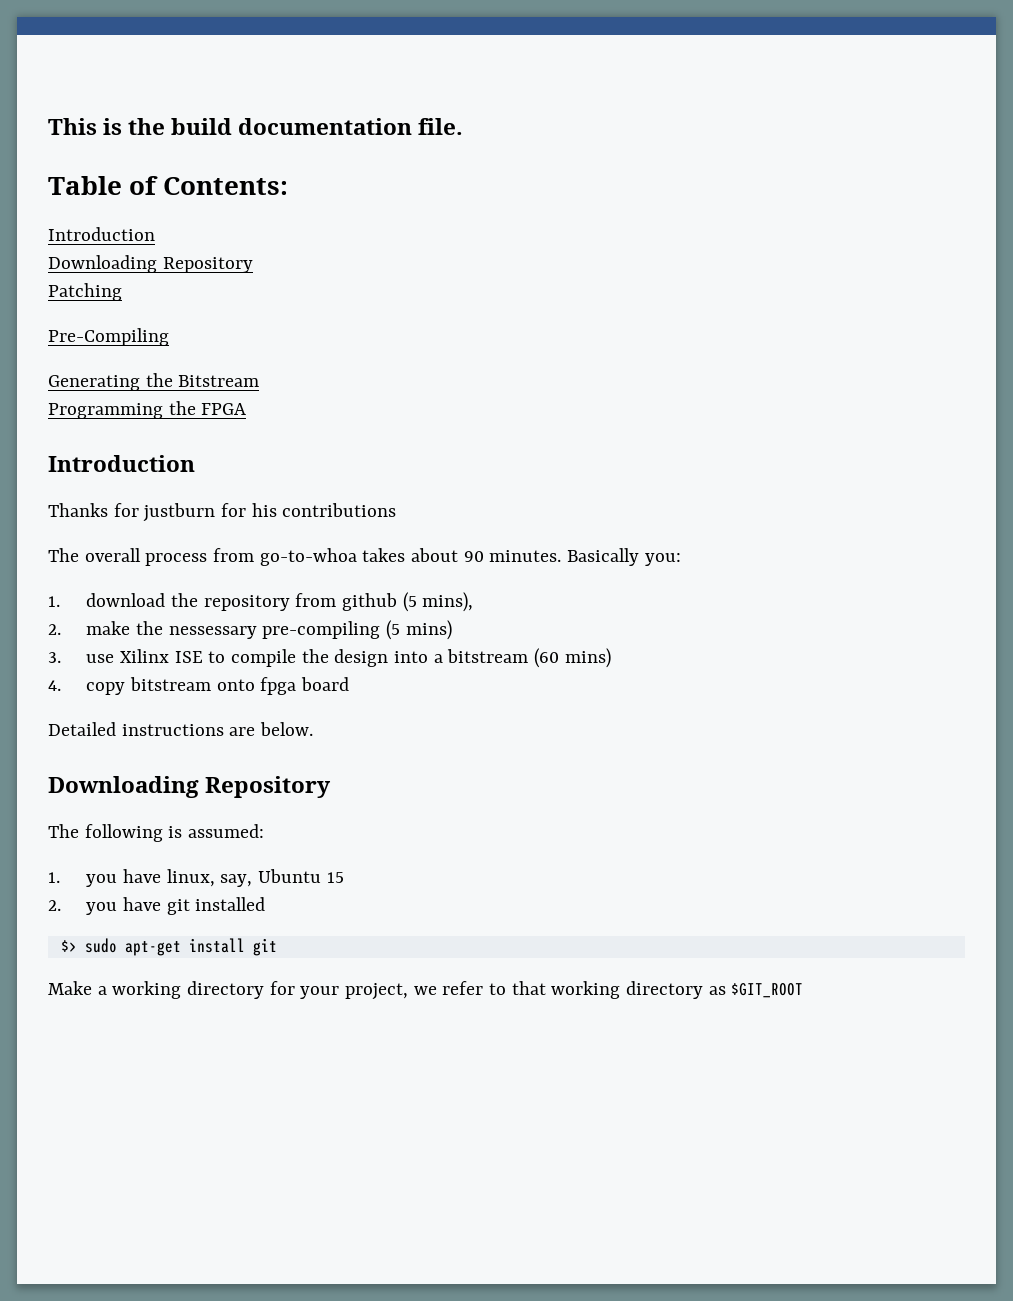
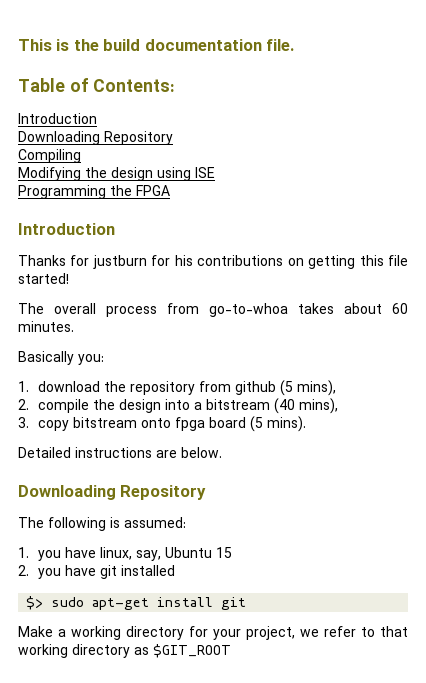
[48,283,122,301] [48,328,169,346] [48,373,260,391] Patching // Pre-Compiling // Generating the Bitstream -> [18,149,81,163] [18,167,215,181] Compiling // Modifying the design using ISE
(397, 510) none -> [287,255,409,269] [18,273,69,284] on getting this file started!
[463,551,484,562] 90 -> [392,303,408,314] 60
(562, 556) none -> (74, 326) //
[86,620,452,640] [48,649,226,663] make the nessessary pre-compiling (5 mins) // 3. use Xilinx ISE to -> (29, 404) none
[533,648,611,668] [48,680,61,691] (60 mins) // 4. -> [274,398,339,414] [18,417,29,428] (40 mins), // 3.
(349, 684) none -> [250,416,307,432] (5 mins).

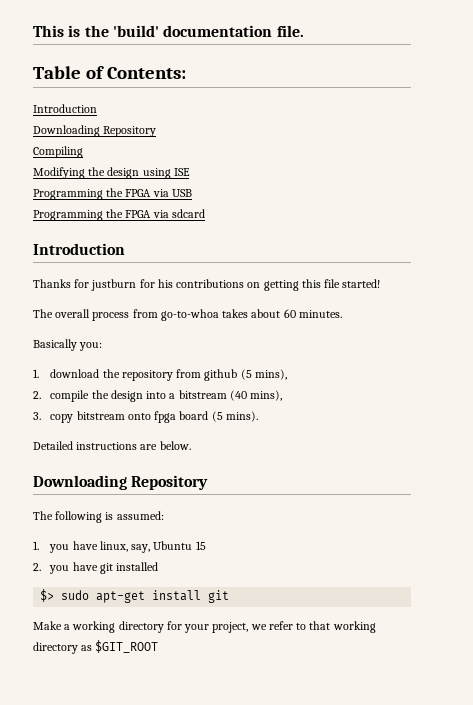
[103,39,141,51] build -> [112,25,159,37] 'build'
(170, 190) none -> [152,189,192,197] [33,209,205,221] via USB // Programming the FPGA via sdcard

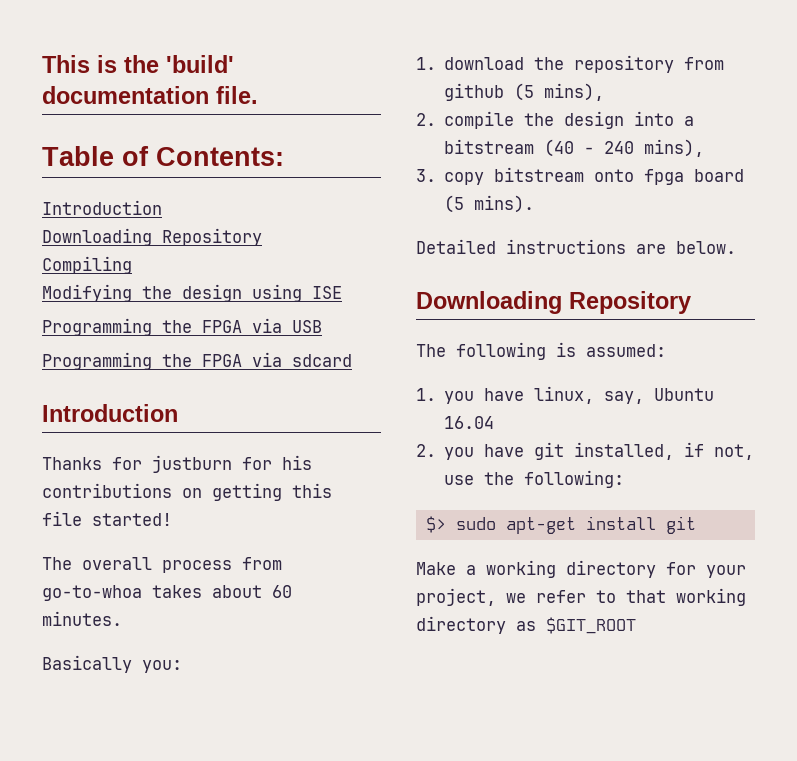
(247, 395) none -> [584,141,635,154] - 240
[195,541,206,550] 15 -> [444,416,495,429] 16.04
[116,562,159,571] installed -> [574,442,755,460] [444,470,625,488] installed, if not, use the following:

